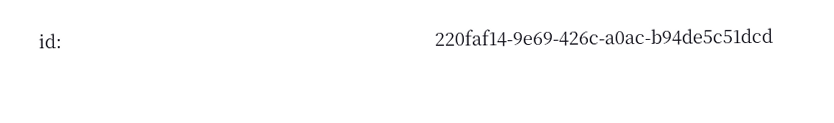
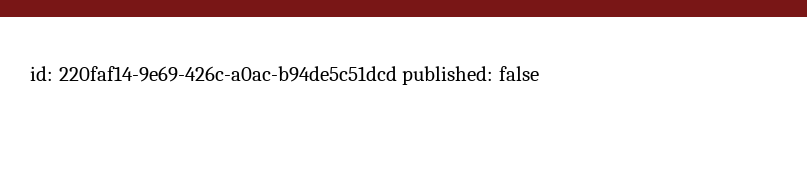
(773, 36) none -> [402,66,539,85] published: false

